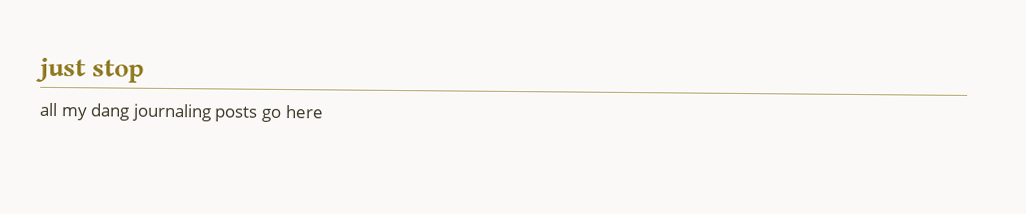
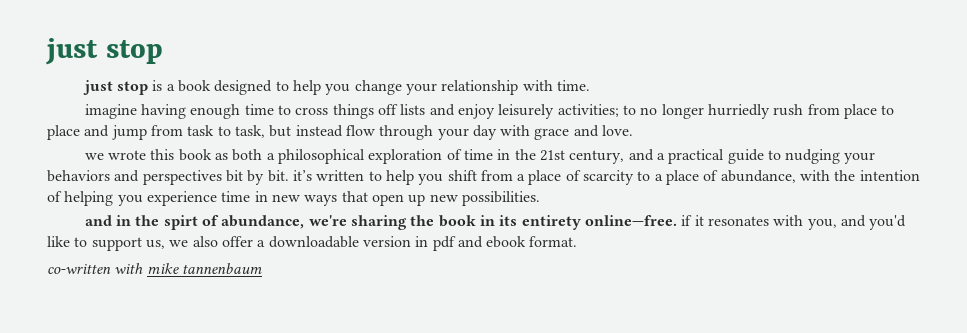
[39,102,324,122] all my dang journaling posts go here -> [82,80,590,95] [84,104,895,119] [47,125,634,140] [84,149,876,164] [47,170,920,185] [47,191,540,206] [84,215,907,230] [47,236,578,251] [47,263,262,274] just stop is a book designed to help you change your relationship with time. // imagine having enough time to cross things off lists and enjoy leisurely activities; to no longer hurriedly rush from place to place and jump from task to task, but instead flow through your day with grace and love. // we wrote this book as both a philosophical exploration of time in the 21st century, and a practical guide to nudging your behaviors and perspectives bit by bit. it’s written to help you shift from a place of scarcity to a place of abundance, with the intention of helping you experience time in new ways that open up new possibilities. // and in the spirt of abundance, we're sharing the book in its entirety online—free. if it resonates with you, and you'd like to support us, we also offer a downloadable version in pdf and ebook format. // co-written with mike tannenbaum

